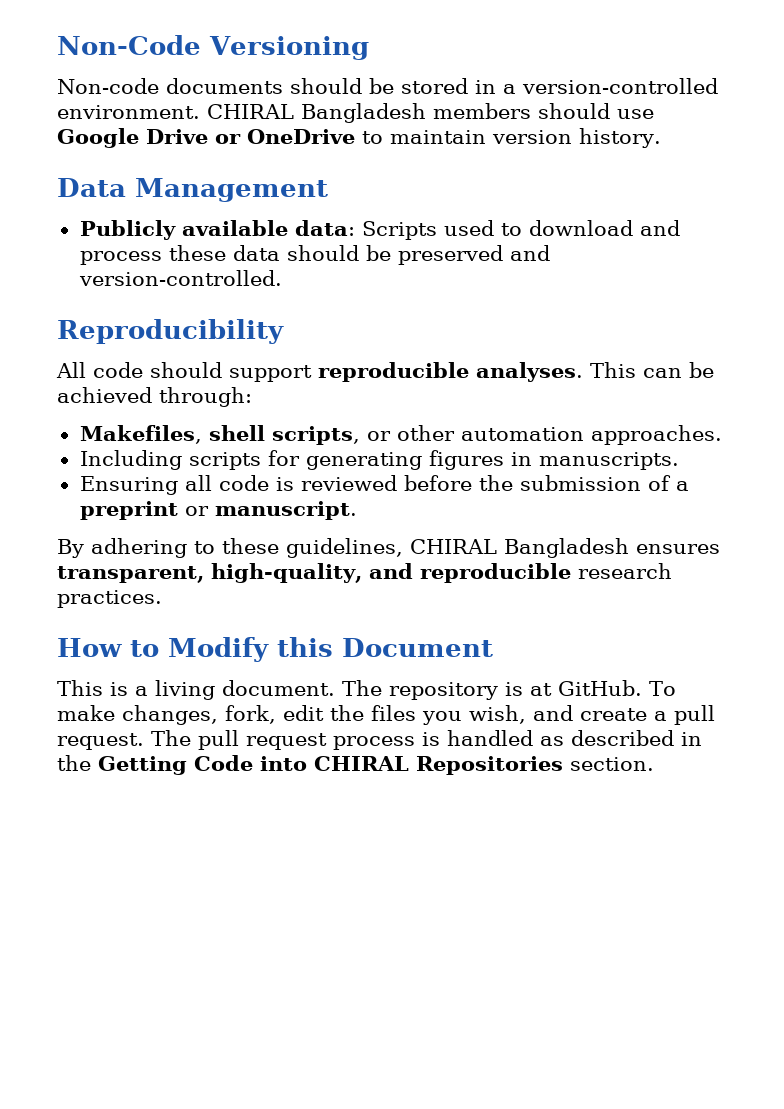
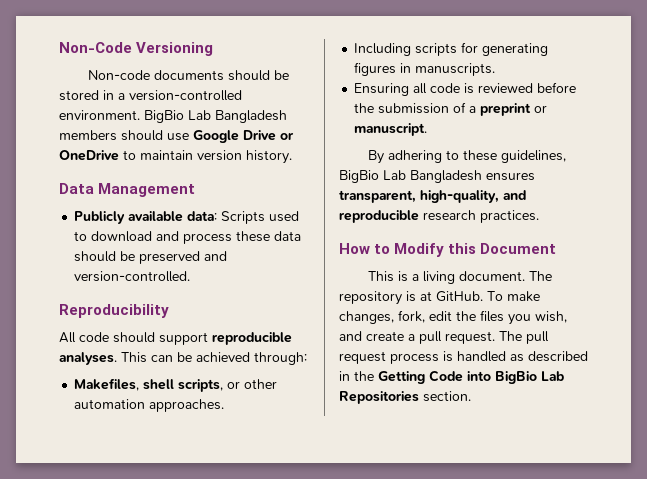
[207,104,294,119] CHIRAL -> [144,110,211,123] BigBio Lab
[410,539,497,554] CHIRAL -> [339,170,406,183] BigBio Lab
[314,756,409,771] CHIRAL -> [495,371,564,384] BigBio Lab

